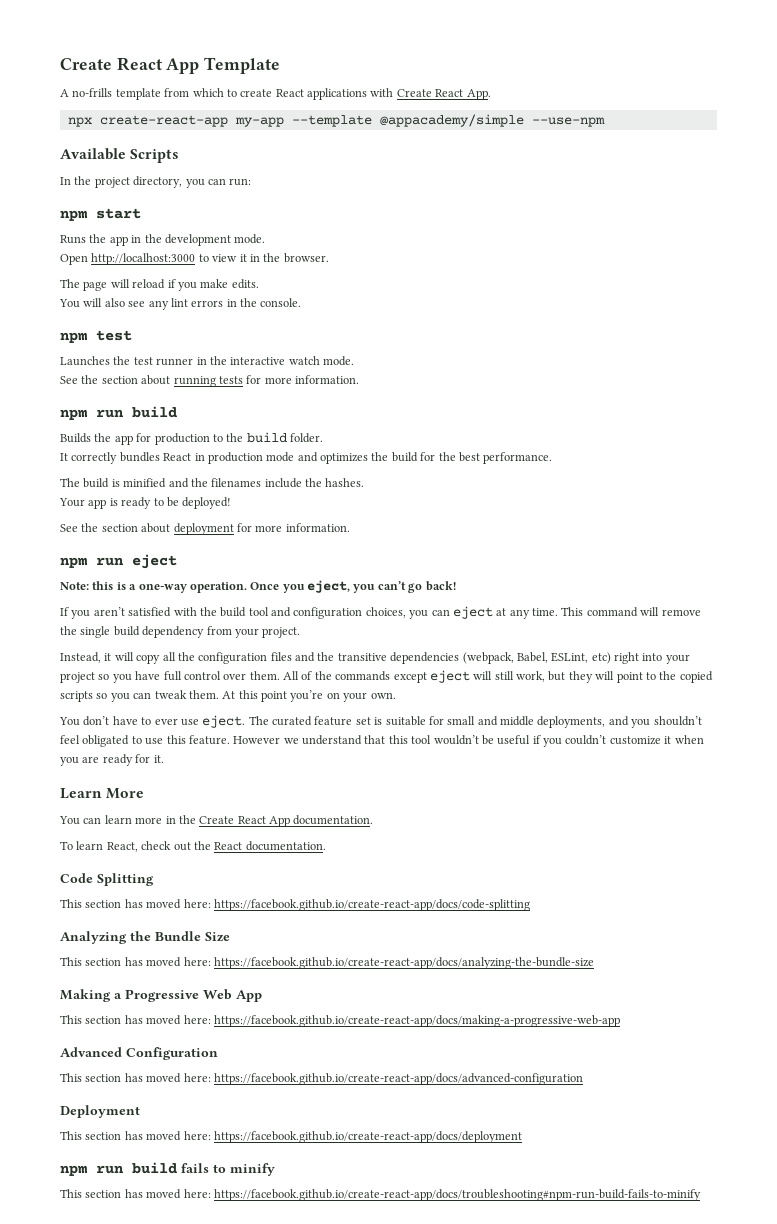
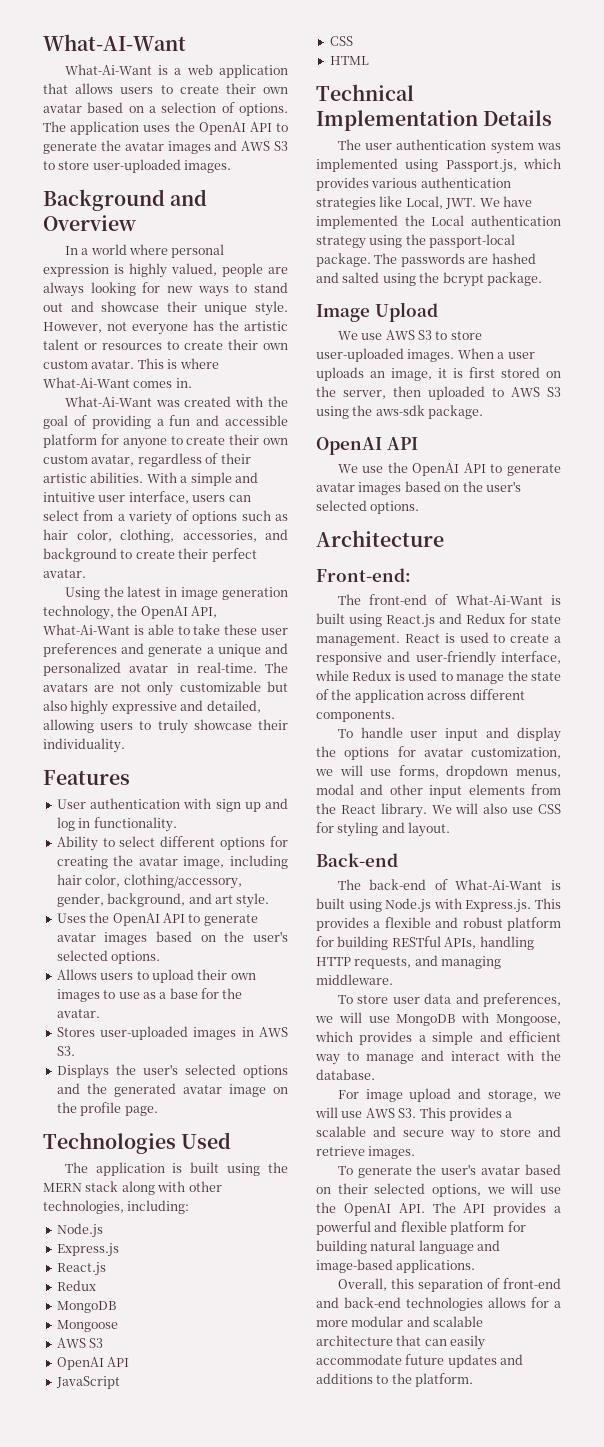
[60,57,281,74] [60,88,491,100] [67,114,605,127] [60,148,180,163] [60,176,252,188] [60,208,141,221] [60,234,266,246] [60,253,329,265] [60,279,259,291] [59,298,302,310] [60,330,132,343] [60,356,354,366] [60,375,359,387] [60,406,177,420] [60,432,323,445] [60,452,553,464] [60,478,365,488] [59,497,232,509] [60,523,350,535] [60,554,177,569] [60,580,456,593] [60,606,701,619] [60,626,301,638] [60,652,690,664] [60,670,713,683] [60,690,396,702] [59,715,702,728] [60,735,704,747] [60,754,164,766] [60,788,145,799] [59,815,374,827] [60,841,326,852] [60,873,154,886] [60,899,530,911] [60,931,230,944] [60,957,594,969] [60,989,262,1002] [60,1015,620,1027] [60,1047,218,1060] [60,1073,583,1085] [60,1105,140,1118] [60,1131,522,1143] [60,1162,275,1176] [60,1189,701,1201] Create React App Template // A no-frills template from which to create React applications with Create React App. // npx create-react-app my-app --template @appacademy/simple --use-npm // Available Scripts // In the project directory, you can run: // npm start // Runs the app in the development mode. // Open http://localhost:3000 to view it in the browser. // The page will reload if you make edits. // You will also see any lint errors in the console. // npm test // Launches the test runner in the interactive watch mode. // See the section about running tests for more information. // npm run build // Builds the app for production to the build folder. // It correctly bundles React in production mode and optimizes the build for the best performance. // The build is minified and the filenames include the hashes. // Your app is ready to be deployed! // See the section about deployment for more information. // npm run eject // Note: this is a one-way operation. Once you eject, you can’t go back! // If you aren’t satisfied with the build tool and configuration choices, you can eject at any time. This command will remove the single build dependency from your project. // Instead, it will copy all the configuration files and the transitive dependencies (webpack, Babel, ESLint, etc) right into your project so you have full control over them. All of the commands except eject will still work, but they will point to the copied scripts so you can tweak them. At this point you’re on your own. // You don’t have to ever use eject. The curated feature set is suitable for small and middle deployments, and you shouldn’t feel obligated to use this feature. However we understand that this tool wouldn’t be useful if you couldn’t customize it when you are ready for it. // Learn More // You can learn more in the Create React App documentation. // To learn React, check out the React documentation. // Code Splitting // This section has moved here: https://facebook.github.io/create-react-app/docs/code-splitting // Analyzing the Bundle Size // This section has moved here: https://facebook.github.io/create-react-app/docs/analyzing-the-bundle-size // Making a Progressive Web App // This section has moved here: https://facebook.github.io/create-react-app/docs/making-a-progressive-web-app // Advanced Configuration // This section has moved here: https://facebook.github.io/create-react-app/docs/advanced-configuration // Deployment // This section has moved here: https://facebook.github.io/create-react-app/docs/deployment // npm run build fails to minify // This section has moved here: https://facebook.github.io/create-react-app/docs/troubleshooting#npm-run-build-fails-to-minify -> [43,34,186,51] [64,64,288,78] [43,83,288,94] [43,102,288,116] [43,121,288,135] [43,140,288,154] [43,159,232,173] [43,189,208,211] [43,215,136,231] [64,244,225,258] [43,263,288,278] [43,282,288,297] [43,301,288,316] [43,320,288,335] [43,339,288,350] [43,358,219,369] [43,377,192,388] [64,396,289,407] [43,415,288,429] [43,434,288,449] [43,453,251,467] [43,472,258,486] [43,491,251,504] [43,510,288,525] [43,529,288,543] [43,548,257,562] [43,569,86,578] [64,586,288,600] [43,605,218,620] [43,624,288,635] [43,643,288,657] [43,662,288,676] [43,681,288,696] [43,700,261,715] [43,719,288,734] [43,738,125,753] [43,770,130,785] [56,798,288,812] [56,817,177,832] [56,836,288,851] [56,855,288,869] [56,874,242,889] [56,893,270,908] [56,912,258,926] [56,931,288,945] [56,950,161,964] [56,969,256,983] [56,988,243,1002] [56,1009,100,1018] [56,1026,288,1040] [56,1046,75,1056] [56,1064,288,1079] [56,1083,288,1097] [56,1102,158,1116] [43,1132,232,1154] [64,1162,288,1176] [43,1181,222,1195] [43,1200,190,1214] [56,1223,103,1238] [56,1243,119,1257] [56,1262,106,1276] [56,1280,96,1291] [56,1301,116,1313] [56,1320,118,1332] [56,1338,104,1348] [56,1357,130,1370] [55,1376,120,1389] [329,36,353,46] [329,56,369,65] [316,84,414,101] [316,110,553,131] [337,139,561,154] [316,158,561,173] [316,177,511,191] [316,196,532,210] [316,215,561,229] [316,234,516,249] [316,253,536,267] [316,272,542,287] [316,302,438,322] [337,330,482,340] [316,348,535,362] [316,367,561,381] [316,386,561,400] [316,405,484,419] [316,437,418,455] [337,462,561,476] [316,481,521,495] [316,500,420,514] [316,530,444,547] [316,568,411,582] [337,594,561,605] [316,613,561,628] [316,632,561,646] [316,651,561,666] [315,670,561,684] [316,689,525,703] [316,710,395,722] [337,727,561,742] [316,746,561,760] [315,765,561,779] [316,784,561,798] [316,803,561,818] [316,822,451,837] [316,853,398,867] [337,879,561,890] [316,898,561,913] [316,917,561,931] [316,936,534,950] [316,955,502,969] [316,974,393,985] [337,993,561,1007] [315,1012,561,1026] [315,1031,561,1045] [315,1050,561,1065] [316,1069,375,1080] [337,1088,561,1102] [315,1107,513,1121] [316,1126,561,1141] [316,1146,416,1159] [337,1164,561,1178] [316,1183,561,1197] [316,1202,561,1216] [316,1221,526,1235] [316,1240,501,1254] [316,1259,476,1273] [337,1278,561,1292] [316,1297,561,1311] [316,1316,484,1327] [316,1335,486,1350] [316,1354,524,1368] [316,1373,474,1387] What-AI-Want // What-Ai-Want is a web application that allows users to create their own avatar based on a selection of options. The application uses the OpenAI API to generate the avatar images and AWS S3 to store user-uploaded images. // Background and Overview // In a world where personal expression is highly valued, people are always looking for new ways to stand out and showcase their unique style. However, not everyone has the artistic talent or resources to create their own custom avatar. This is where What-Ai-Want comes in. // What-Ai-Want was created with the goal of providing a fun and accessible platform for anyone to create their own custom avatar, regardless of their artistic abilities. With a simple and intuitive user interface, users can select from a variety of options such as hair color, clothing, accessories, and background to create their perfect avatar. // Using the latest in image generation technology, the OpenAI API, What-Ai-Want is able to take these user preferences and generate a unique and personalized avatar in real-time. The avatars are not only customizable but also highly expressive and detailed, allowing users to truly showcase their individuality. // Features // User authentication with sign up and log in functionality. // Ability to select different options for creating the avatar image, including hair color, clothing/accessory, gender, background, and art style. // Uses the OpenAI API to generate avatar images based on the user's selected options. // Allows users to upload their own images to use as a base for the avatar. // Stores user-uploaded images in AWS S3. // Displays the user's selected options and the generated avatar image on the profile page. // Technologies Used // The application is built using the MERN stack along with other technologies, including: // Node.js // Express.js // React.js // Redux // MongoDB // Mongoose // AWS S3 // OpenAI API // JavaScript // CSS // HTML // Technical Implementation Details // The user authentication system was implemented using Passport.js, which provides various authentication strategies like Local, JWT. We have implemented the Local authentication strategy using the passport-local package. The passwords are hashed and salted using the bcrypt package. // Image Upload // We use AWS S3 to store user-uploaded images. When a user uploads an image, it is first stored on the server, then uploaded to AWS S3 using the aws-sdk package. // OpenAI API // We use the OpenAI API to generate avatar images based on the user's selected options. // Architecture // Front-end: // The front-end of What-Ai-Want is built using React.js and Redux for state management. React is used to create a responsive and user-friendly interface, while Redux is used to manage the state of the application across different components. // To handle user input and display the options for avatar customization, we will use forms, dropdown menus, modal and other input elements from the React library. We will also use CSS for styling and layout. // Back-end // The back-end of What-Ai-Want is built using Node.js with Express.js. This provides a flexible and robust platform for building RESTful APIs, handling HTTP requests, and managing middleware. // To store user data and preferences, we will use MongoDB with Mongoose, which provides a simple and efficient way to manage and interact with the database. // For image upload and storage, we will use AWS S3. This provides a scalable and secure way to store and retrieve images. // To generate the user's avatar based on their selected options, we will use the OpenAI API. The API provides a powerful and flexible platform for building natural language and image-based applications. // Overall, this separation of front-end and back-end technologies allows for a more modular and scalable architecture that can easily accommodate future updates and additions to the platform.

